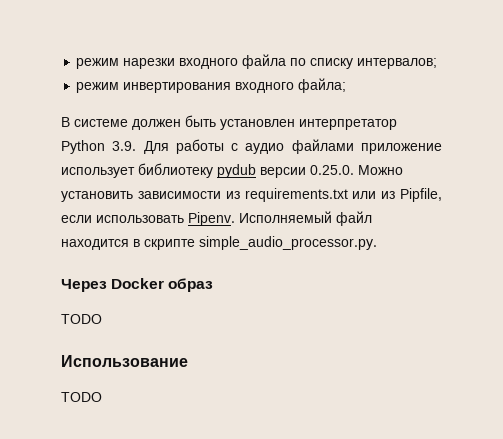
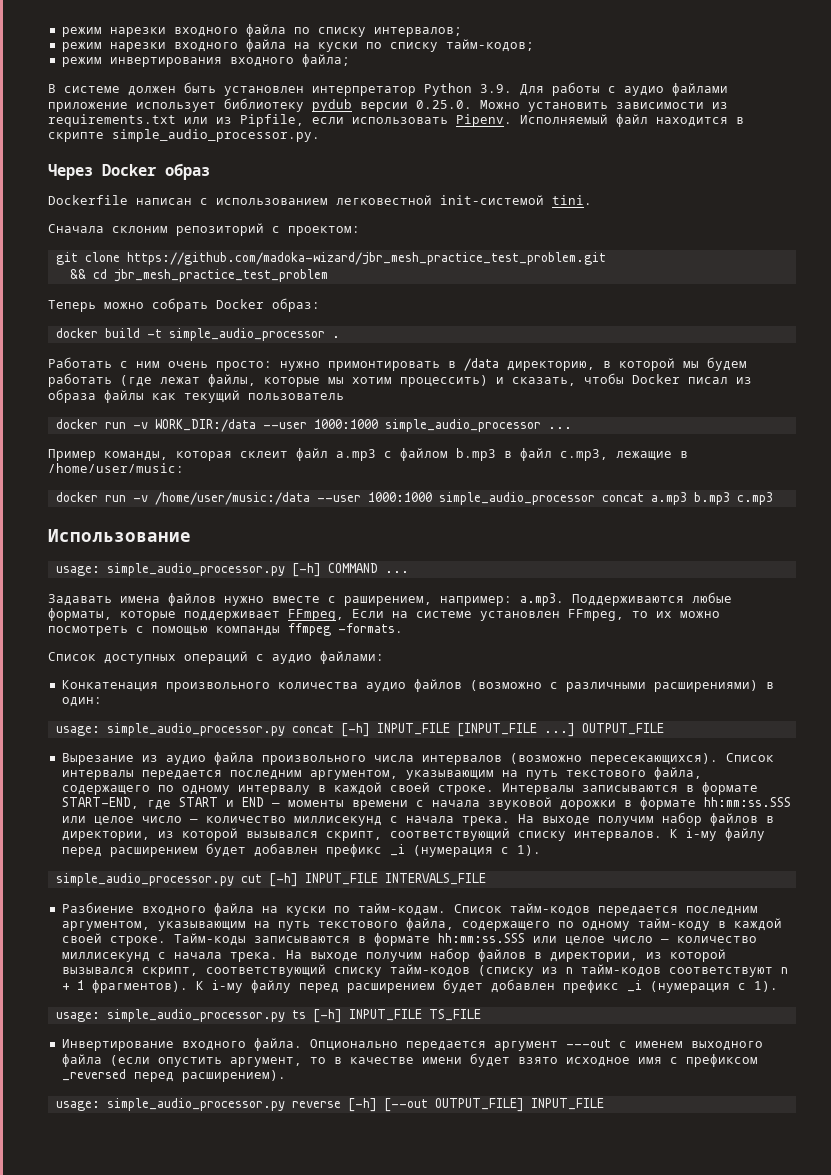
(438, 63) none -> [61,39,534,52] // режим нарезки входного файла на куски по списку тайм-кодов;
[61,314,102,324] [61,355,188,367] [61,392,102,402] TODO // Использование // TODO -> [48,195,592,205] [48,223,360,236] [55,252,606,265] [69,269,328,282] [48,298,320,312] [55,328,340,341] [48,357,747,371] [48,373,752,387] [48,389,344,403] [55,419,572,432] [48,448,688,461] [48,463,184,473] [55,492,773,505] [48,529,191,542] [55,563,409,577] [48,592,732,606] [48,608,720,621] [48,623,403,636] [48,651,384,664] [61,679,774,692] [61,697,102,707] [55,723,664,737] [61,752,774,765] [61,767,702,780] [61,782,758,795] [61,797,791,810] [61,812,774,826] [61,828,765,841] [61,843,541,857] [55,873,486,887] [61,902,758,916] [61,918,782,931] [61,933,757,946] [61,948,726,962] [61,964,788,977] [61,979,778,993] [55,1009,481,1023] [61,1038,763,1051] [61,1053,758,1067] [61,1069,286,1082] [55,1098,604,1112] Dockerfile написан с использованием легковестной init-системой tini. // Сначала склоним репозиторий с проектом: // git clone https://github.com/madoka-wizard/jbr_mesh_practice_test_problem.git // && cd jbr_mesh_practice_test_problem // Теперь можно собрать Docker образ: // docker build -t simple_audio_processor . // Работать с ним очень просто: нужно примонтировать в /data директорию, в которой мы будем работать (где лежат файлы, которые мы хотим процессить) и сказать, чтобы Docker писал из образа файлы как текущий пользователь // docker run -v WORK_DIR:/data --user 1000:1000 simple_audio_processor ... // Пример команды, которая склеит файл a.mp3 с файлом b.mp3 в файл c.mp3, лежащие в /home/user/music: // docker run -v /home/user/music:/data --user 1000:1000 simple_audio_processor concat a.mp3 b.mp3 c.mp3 // Использование // usage: simple_audio_processor.py [-h] COMMAND ... // Задавать имена файлов нужно вместе с раширением, например: a.mp3. Поддерживаются любые форматы, которые поддерживает FFmpeg, Если на системе установлен FFmpeg, то их можно посмотреть с помощью компанды ffmpeg -formats. // Список доступных операций с аудио файлами: // Конкатенация произвольного количества аудио файлов (возможно с различными расширениями) в один: // usage: simple_audio_processor.py concat [-h] INPUT_FILE [INPUT_FILE ...] OUTPUT_FILE // Вырезание из аудио файла произвольного числа интервалов (возможно пересекающихся). Список интервалы передается последним аргументом, указывающим на путь текстового файла, содержащего по одному интервалу в каждой своей строке. Интервалы записываются в формате START-END, где START и END — моменты времени с начала звуковой дорожки в формате hh:mm:ss.SSS или целое число — количество миллисекунд с начала трека. На выходе получим набор файлов в директории, из которой вызывался скрипт, соответствующий списку интервалов. К i-му файлу перед расширением будет добавлен префикс _i (нумерация с 1). // simple_audio_processor.py cut [-h] INPUT_FILE INTERVALS_FILE // Разбиение входного файла на куски по тайм-кодам. Список тайм-кодов передается последним аргументом, указывающим на путь текстового файла, содержащего по одному тайм-коду в каждой своей строке. Тайм-коды записываются в формате hh:mm:ss.SSS или целое число — количество миллисекунд с начала трека. На выходе получим набор файлов в директории, из которой вызывался скрипт, соответствующий списку тайм-кодов (списку из n тайм-кодов соответствуют n + 1 фрагментов). К i-му файлу перед расширением будет добавлен префикс _i (нумерация с 1). // usage: simple_audio_processor.py ts [-h] INPUT_FILE TS_FILE // Инвертирование входного файла. Опционально передается аргумент ---out с именем выходного файла (если опустить аргумент, то в качестве имени будет взято исходное имя с префиксом _reversed перед расширением). // usage: simple_audio_processor.py reverse [-h] [--out OUTPUT_FILE] INPUT_FILE

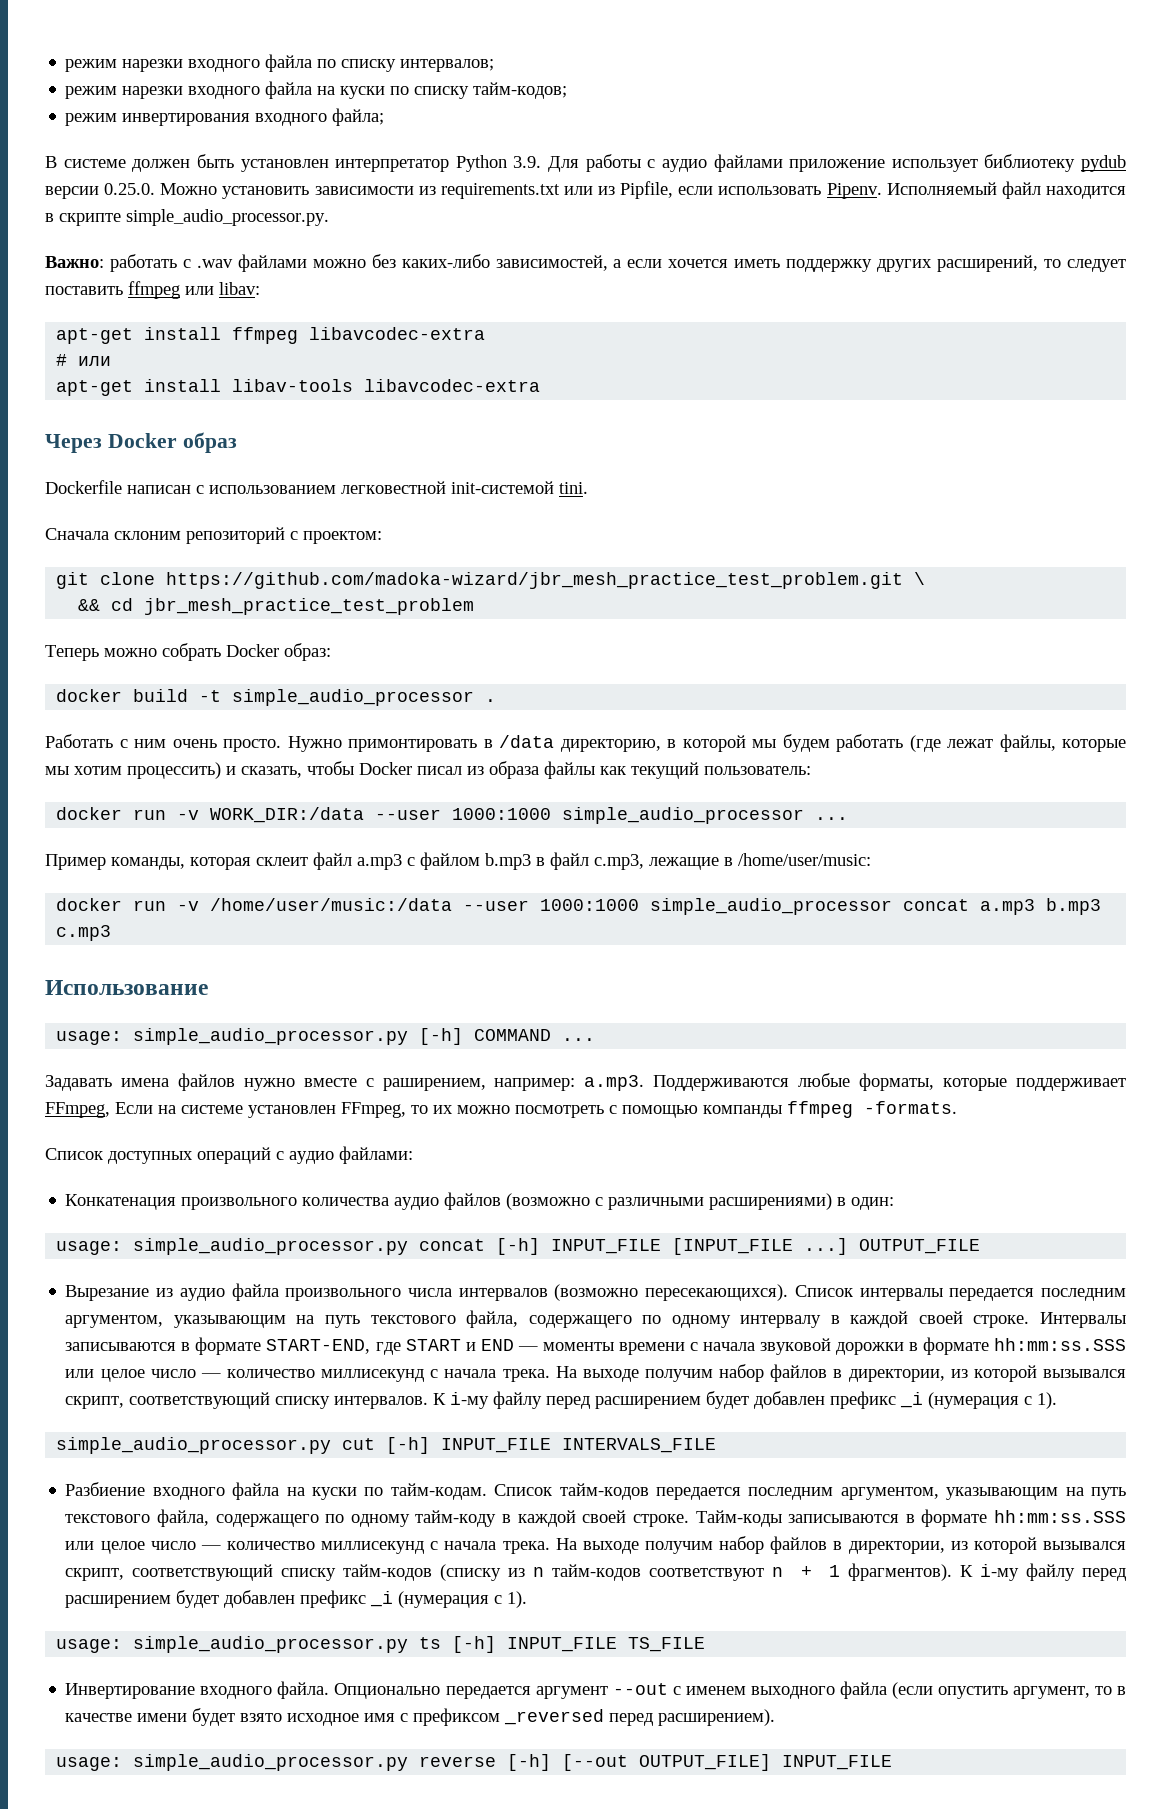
(320, 135) none -> [45,254,1127,272] [45,281,260,299] [56,327,486,344] [56,354,112,366] [56,379,541,396] // Важно: работать с .wav файлами можно без каких-либо зависимостей, а если хочется иметь поддержку других расширений, то следует поставить ffmpeg или libav: // apt-get install ffmpeg libavcodec-extra // # или // apt-get install libav-tools libavcodec-extra
(606, 258) none -> [914,572,926,585] \
[216,361,320,371] просто: нужно -> [223,736,342,752] просто. Нужно
[248,393,344,400] пользователь -> [704,766,811,775] пользователь:
[565,1039,611,1048] ---out -> [612,1683,668,1695] --out

